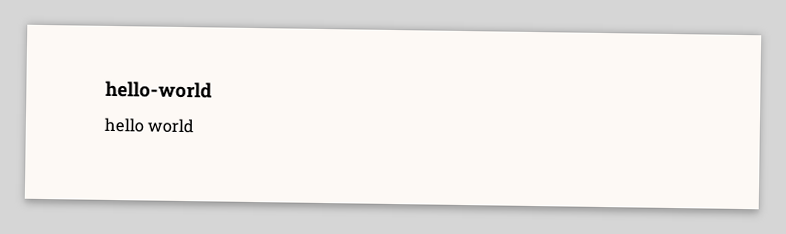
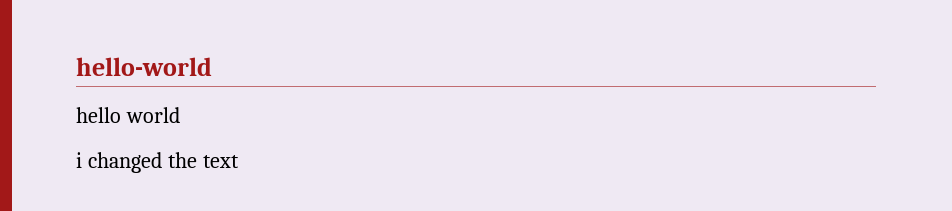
(195, 126) none -> [76,152,239,173] // i changed the text

